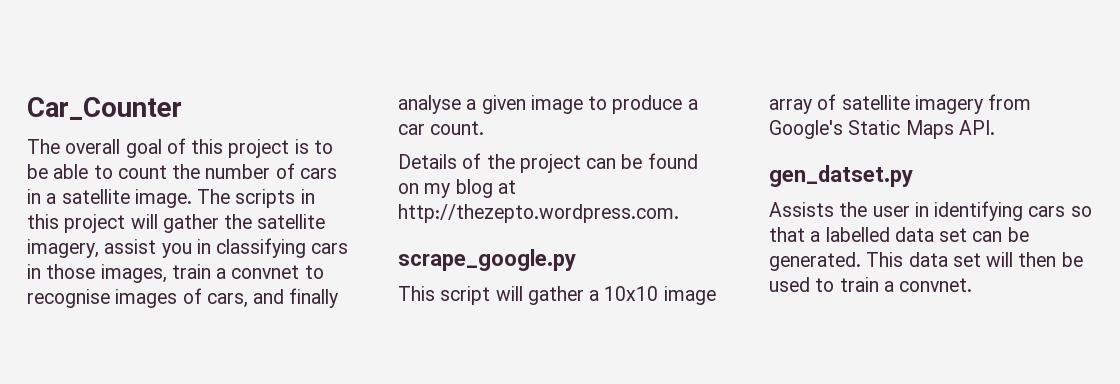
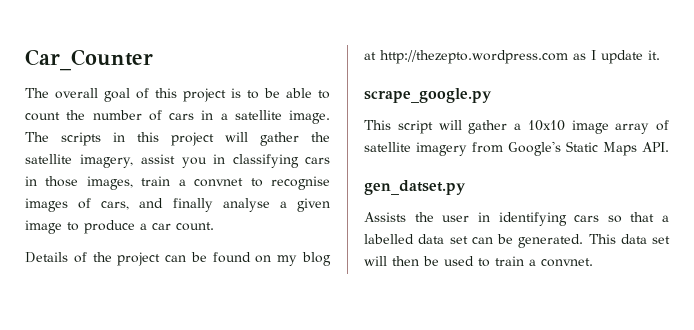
[398,204,679,223] http://thezepto.wordpress.com. -> [380,50,660,64] http://thezepto.wordpress.com as I update it.

